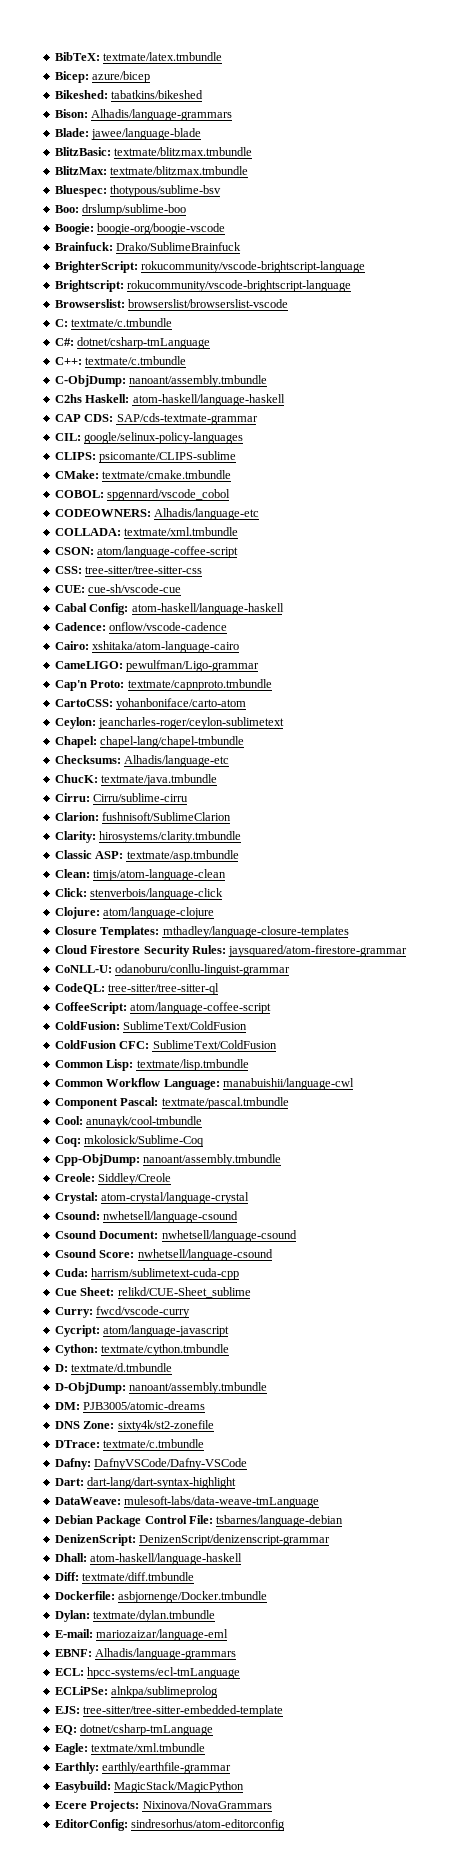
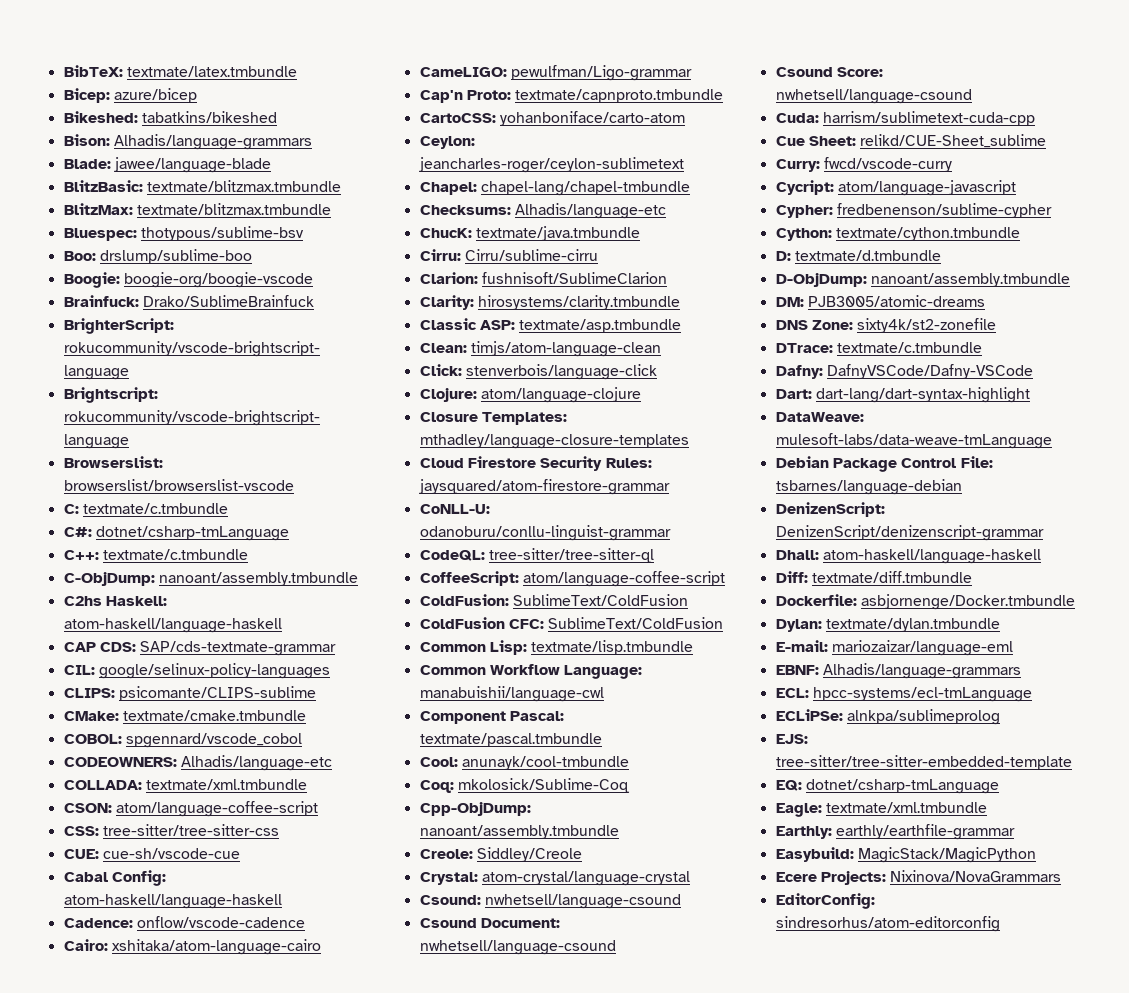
(230, 1331) none -> [775,203,1052,218] // Cypher: fredbenenson/sublime-cypher

